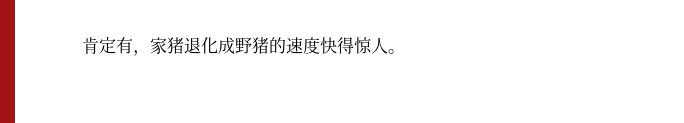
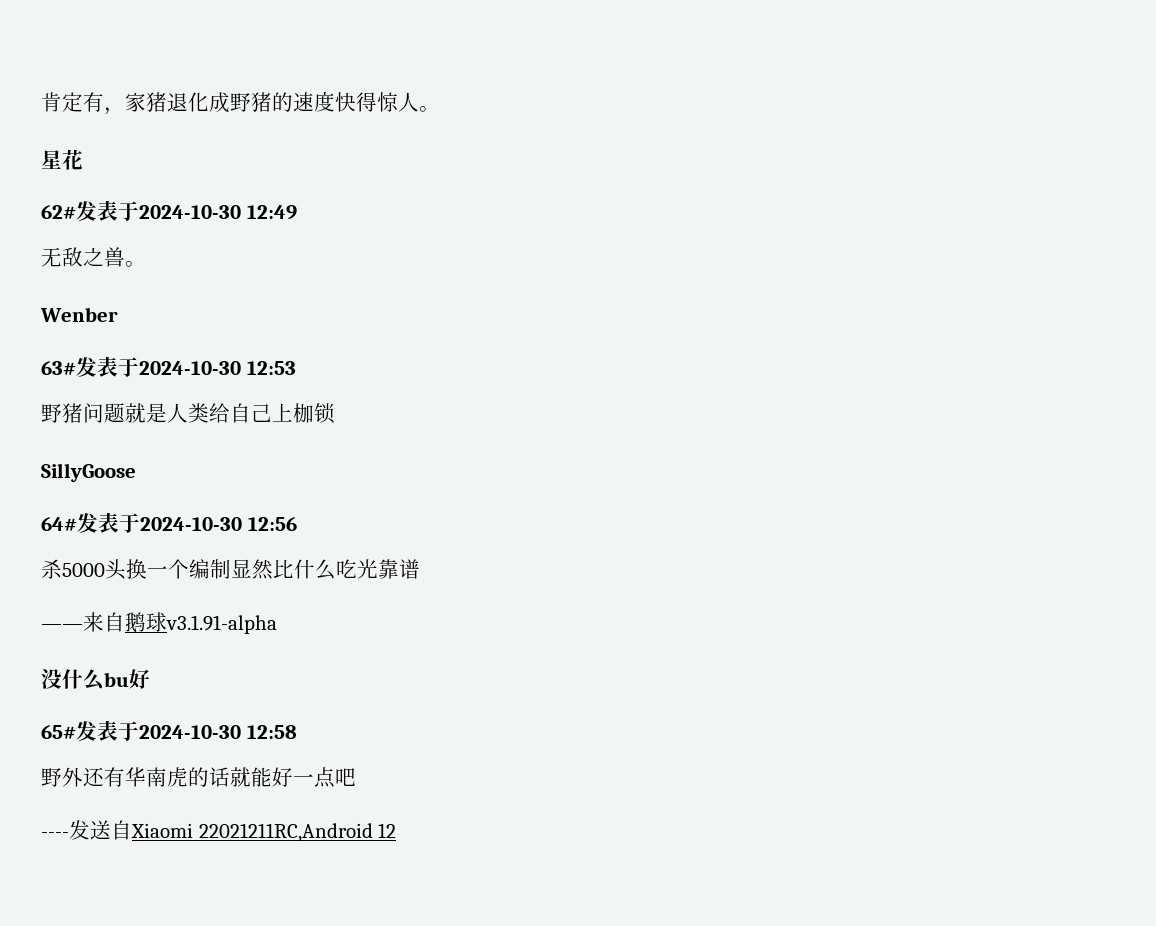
(405, 51) none -> [41,149,83,170] [41,200,297,221] [41,247,146,267] [40,307,118,322] [41,356,296,377] [41,403,335,424] [41,463,136,482] [41,512,297,533] [41,559,420,580] [41,612,277,634] [41,669,150,691] [41,720,297,741] [41,767,356,788] [41,820,397,842] // 星花 // 62#发表于2024-10-30 12:49 // 无敌之兽。 // Wenber // 63#发表于2024-10-30 12:53 // 野猪问题就是人类给自己上枷锁 // SillyGoose // 64#发表于2024-10-30 12:56 // 杀5000头换一个编制显然比什么吃光靠谱 // ——来自鹅球v3.1.91-alpha // 没什么bu好 // 65#发表于2024-10-30 12:58 // 野外还有华南虎的话就能好一点吧 // ----发送自Xiaomi 22021211RC,Android 12

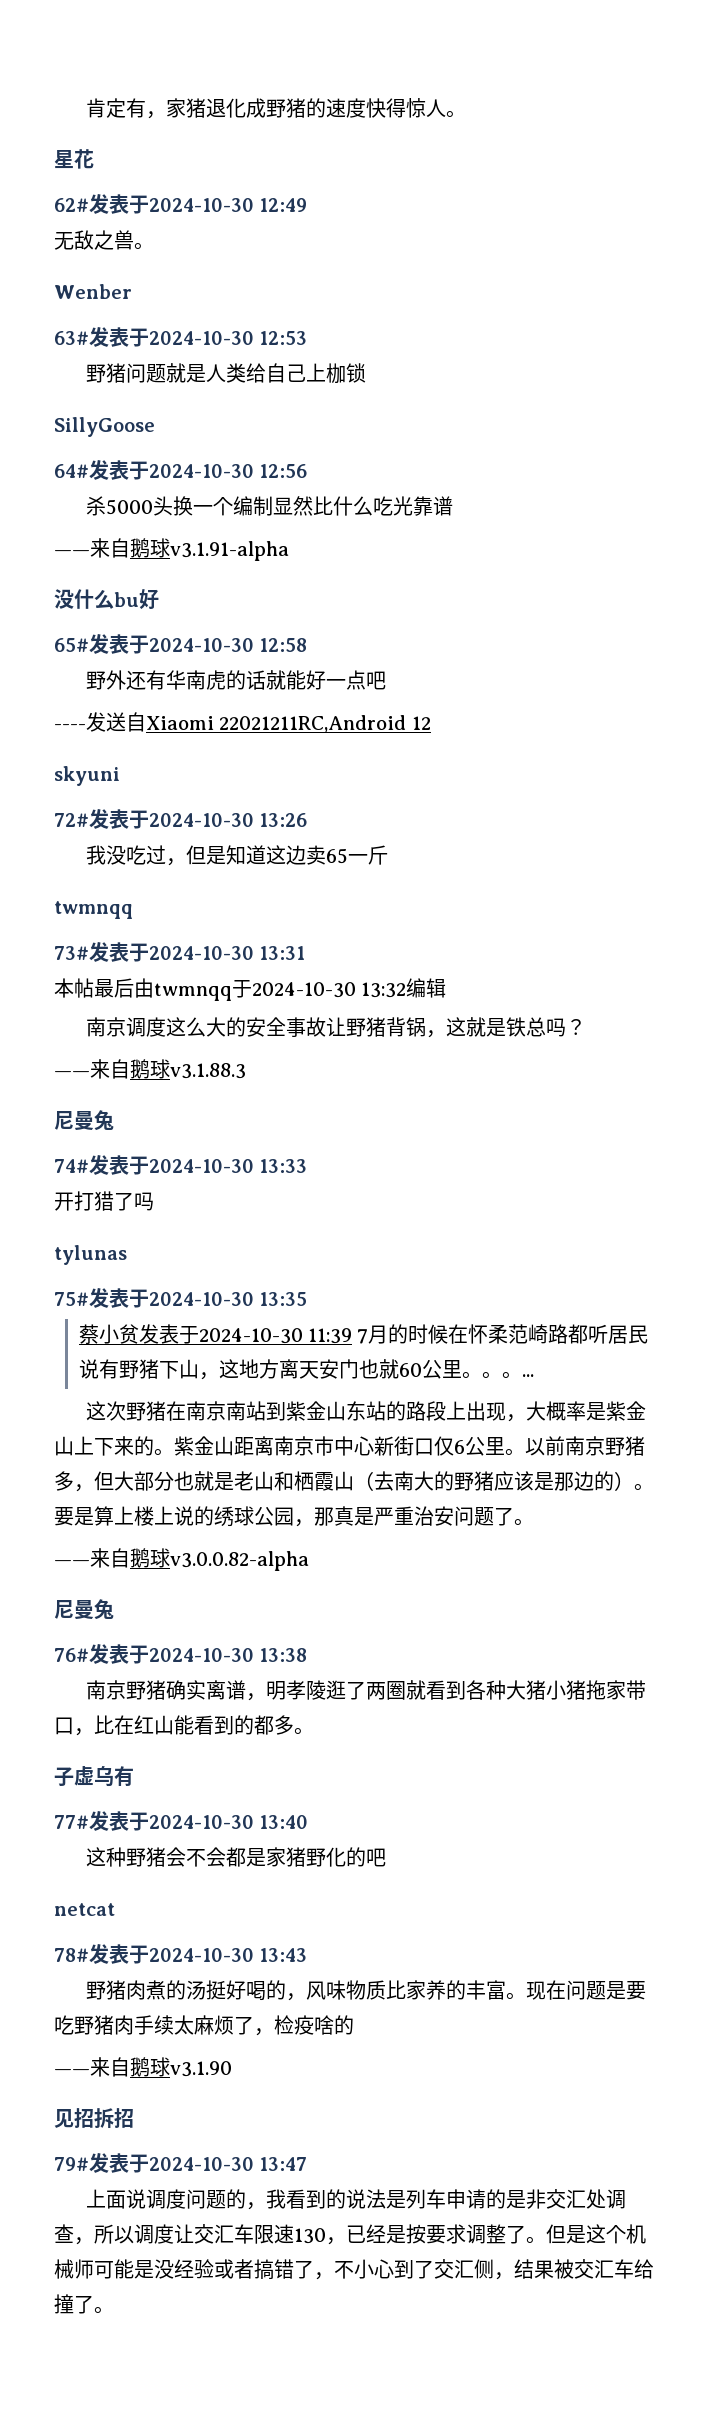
(397, 830) none -> [54,766,120,786] [54,809,308,829] [85,845,388,866] [54,901,133,919] [54,942,306,962] [54,978,447,1001] [85,1017,586,1038] [54,1059,246,1079] [54,1110,114,1131] [54,1155,308,1175] [54,1191,154,1211] [54,1245,127,1265] [54,1288,308,1308] [78,1324,649,1344] [78,1359,534,1380] [85,1401,646,1422] [54,1436,645,1456] [54,1471,654,1492] [54,1506,534,1527] [54,1548,309,1571] [54,1599,114,1620] [54,1644,308,1664] [85,1680,646,1701] [54,1715,314,1736] [54,1766,134,1787] [54,1811,309,1831] [85,1847,386,1867] [54,1903,115,1916] [54,1944,308,1964] [85,1980,646,2001] [54,2015,354,2036] [54,2057,232,2077] [54,2108,134,2129] [54,2153,308,2173] [85,2189,626,2210] [54,2224,646,2245] [54,2259,654,2280] [54,2294,114,2314] // skyuni // 72#发表于2024-10-30 13:26 // 我没吃过，但是知道这边卖65一斤 // twmnqq // 73#发表于2024-10-30 13:31 // 本帖最后由twmnqq于2024-10-30 13:32编辑 // 南京调度这么大的安全事故让野猪背锅，这就是铁总吗？ // ——来自鹅球v3.1.88.3 // 尼曼兔 // 74#发表于2024-10-30 13:33 // 开打猎了吗 // tylunas // 75#发表于2024-10-30 13:35 // 蔡小贫发表于2024-10-30 11:39 7月的时候在怀柔范崎路都听居民说有野猪下山，这地方离天安门也就60公里。。。... // 这次野猪在南京南站到紫金山东站的路段上出现，大概率是紫金山上下来的。紫金山距离南京市中心新街口仅6公里。以前南京野猪多，但大部分也就是老山和栖霞山（去南大的野猪应该是那边的）。要是算上楼上说的绣球公园，那真是严重治安问题了。 // ——来自鹅球v3.0.0.82-alpha // 尼曼兔 // 76#发表于2024-10-30 13:38 // 南京野猪确实离谱，明孝陵逛了两圈就看到各种大猪小猪拖家带口，比在红山能看到的都多。 // 子虚乌有 // 77#发表于2024-10-30 13:40 // 这种野猪会不会都是家猪野化的吧 // netcat // 78#发表于2024-10-30 13:43 // 野猪肉煮的汤挺好喝的，风味物质比家养的丰富。现在问题是要吃野猪肉手续太麻烦了，检疫啥的 // ——来自鹅球v3.1.90 // 见招拆招 // 79#发表于2024-10-30 13:47 // 上面说调度问题的，我看到的说法是列车申请的是非交汇处调查，所以调度让交汇车限速130，已经是按要求调整了。但是这个机械师可能是没经验或者搞错了，不小心到了交汇侧，结果被交汇车给撞了。

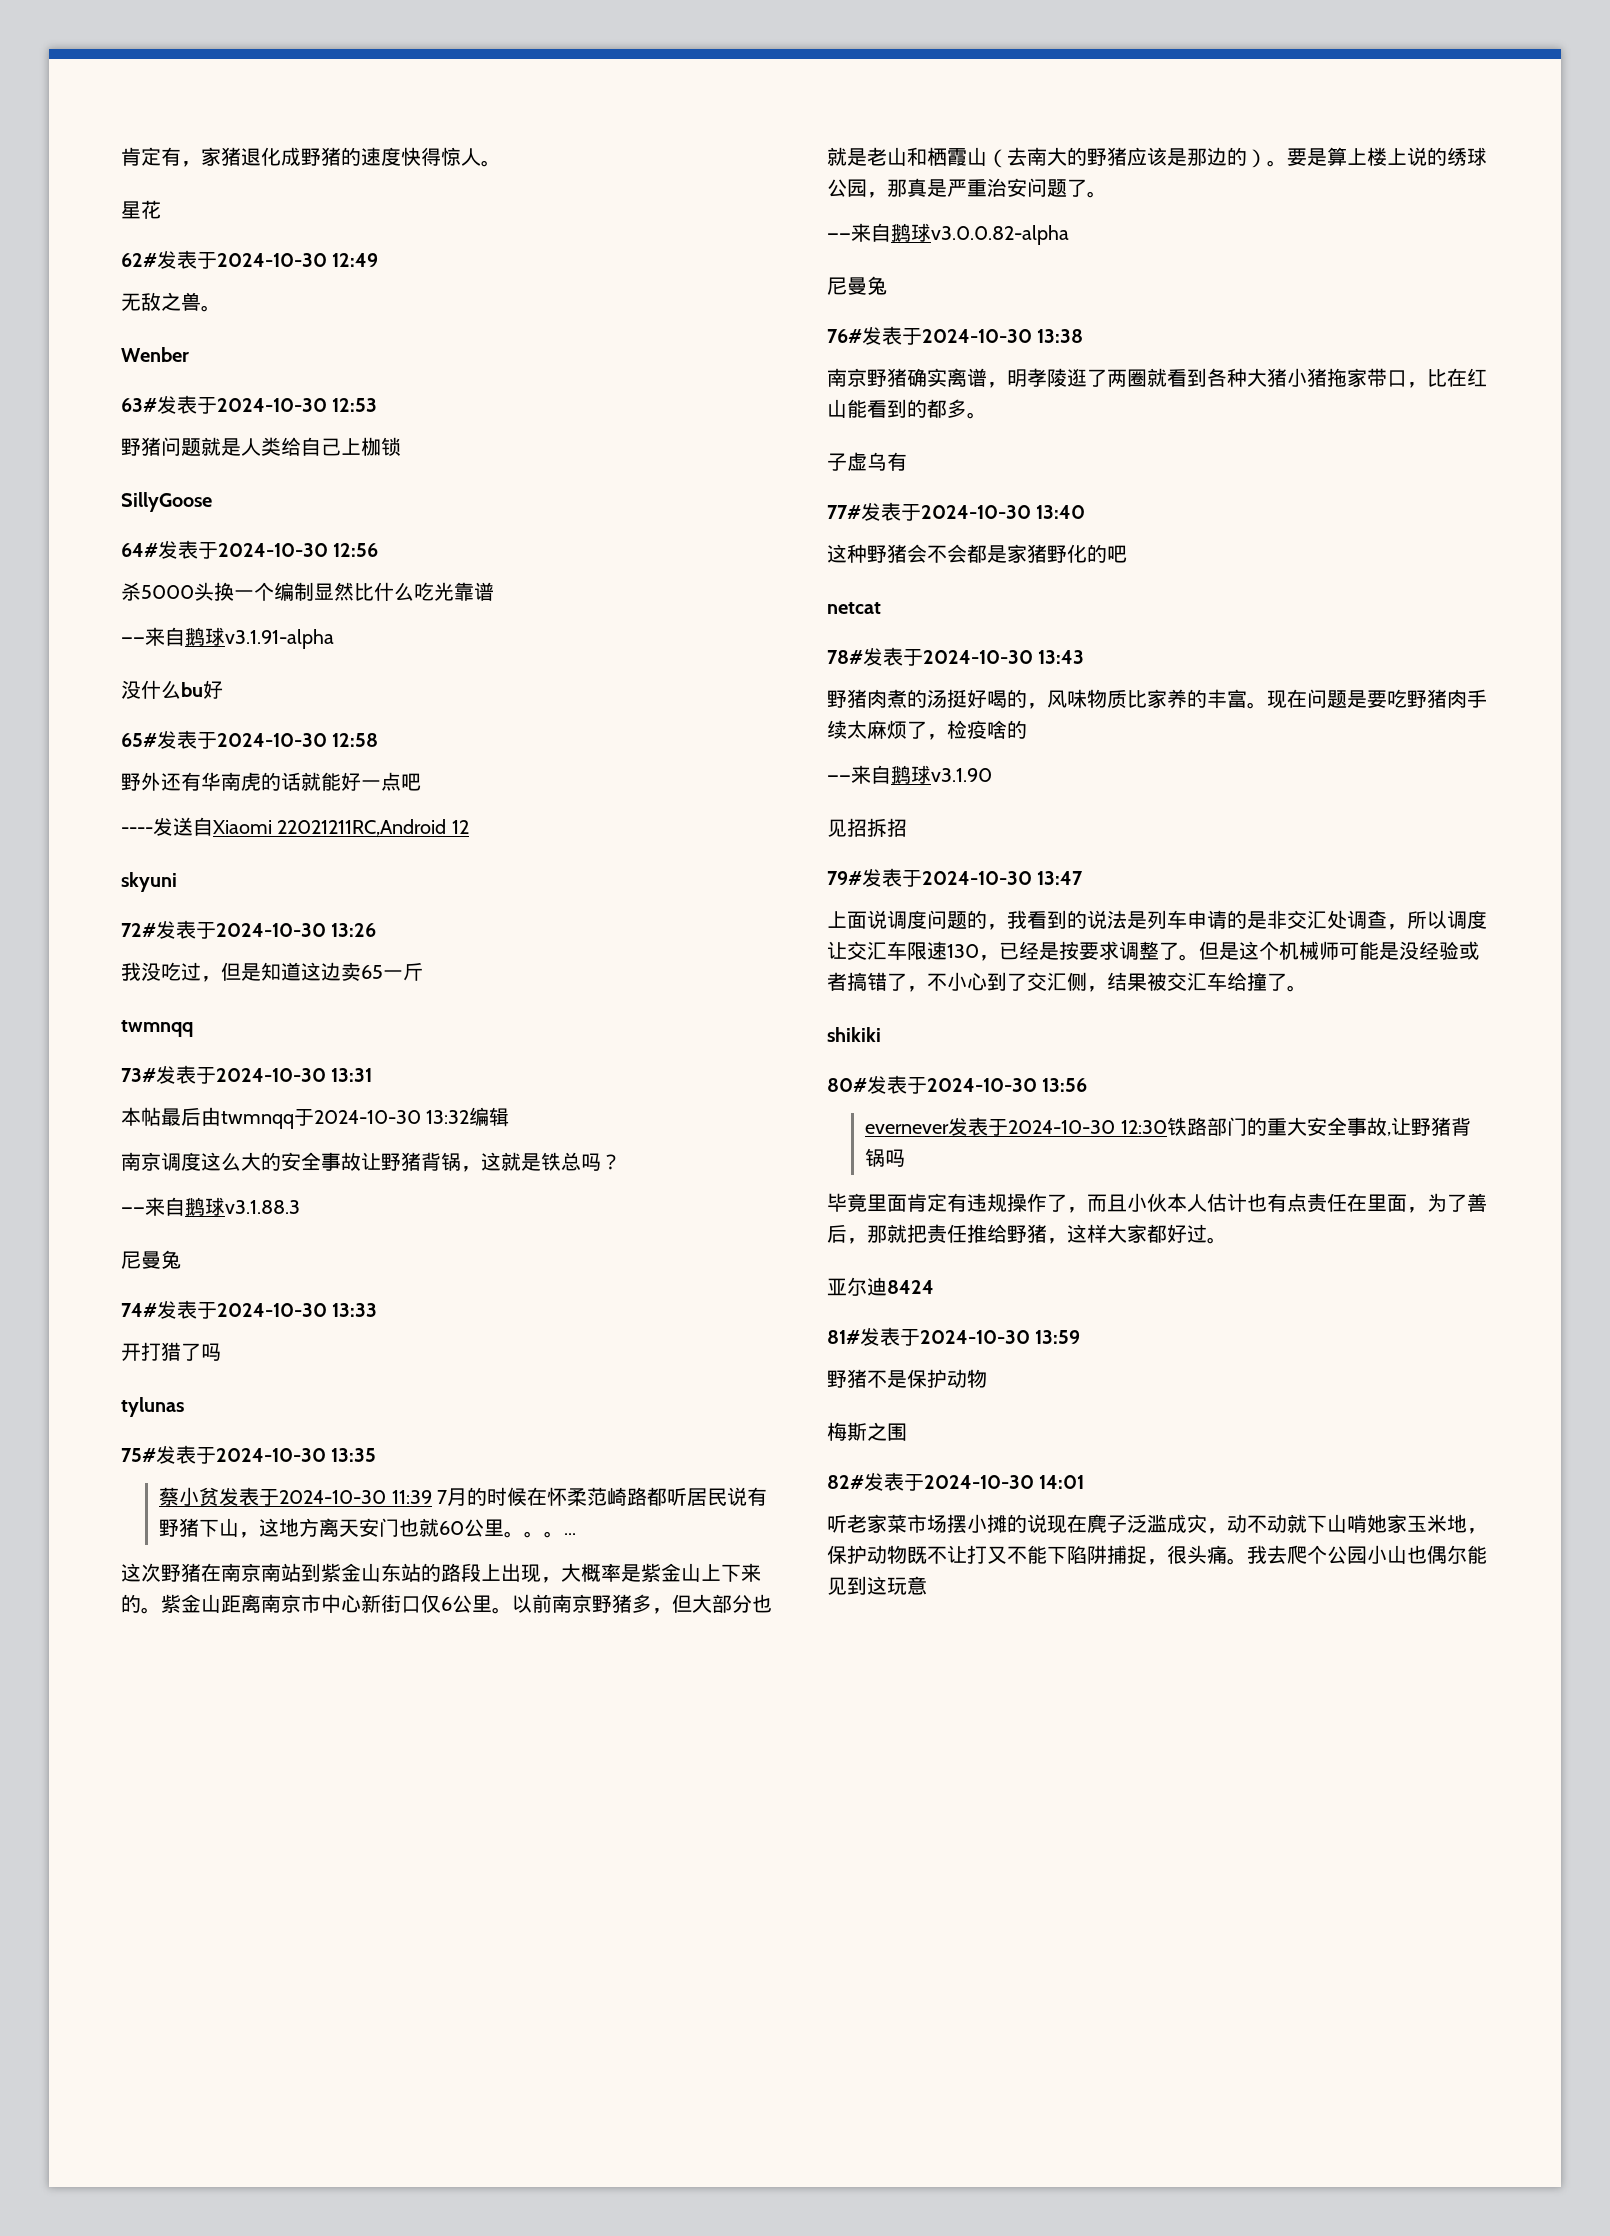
(114, 2310) none -> [827,1027,881,1042] [827,1075,1088,1094] [865,1117,1471,1136] [865,1148,906,1167] [827,1193,1487,1213] [827,1224,1227,1244] [827,1277,934,1296] [827,1327,1081,1346] [827,1369,987,1388] [827,1422,907,1441] [827,1472,1085,1491] [827,1514,1487,1534] [827,1545,1487,1565] [827,1576,927,1595] // shikiki // 80#发表于2024-10-30 13:56 // evernever发表于2024-10-30 12:30铁路部门的重大安全事故,让野猪背锅吗 // 毕竟里面肯定有违规操作了，而且小伙本人估计也有点责任在里面，为了善后，那就把责任推给野猪，这样大家都好过。 // 亚尔迪8424 // 81#发表于2024-10-30 13:59 // 野猪不是保护动物 // 梅斯之围 // 82#发表于2024-10-30 14:01 // 听老家菜市场摆小摊的说现在麂子泛滥成灾，动不动就下山啃她家玉米地，保护动物既不让打又不能下陷阱捕捉，很头痛。我去爬个公园小山也偶尔能见到这玩意

